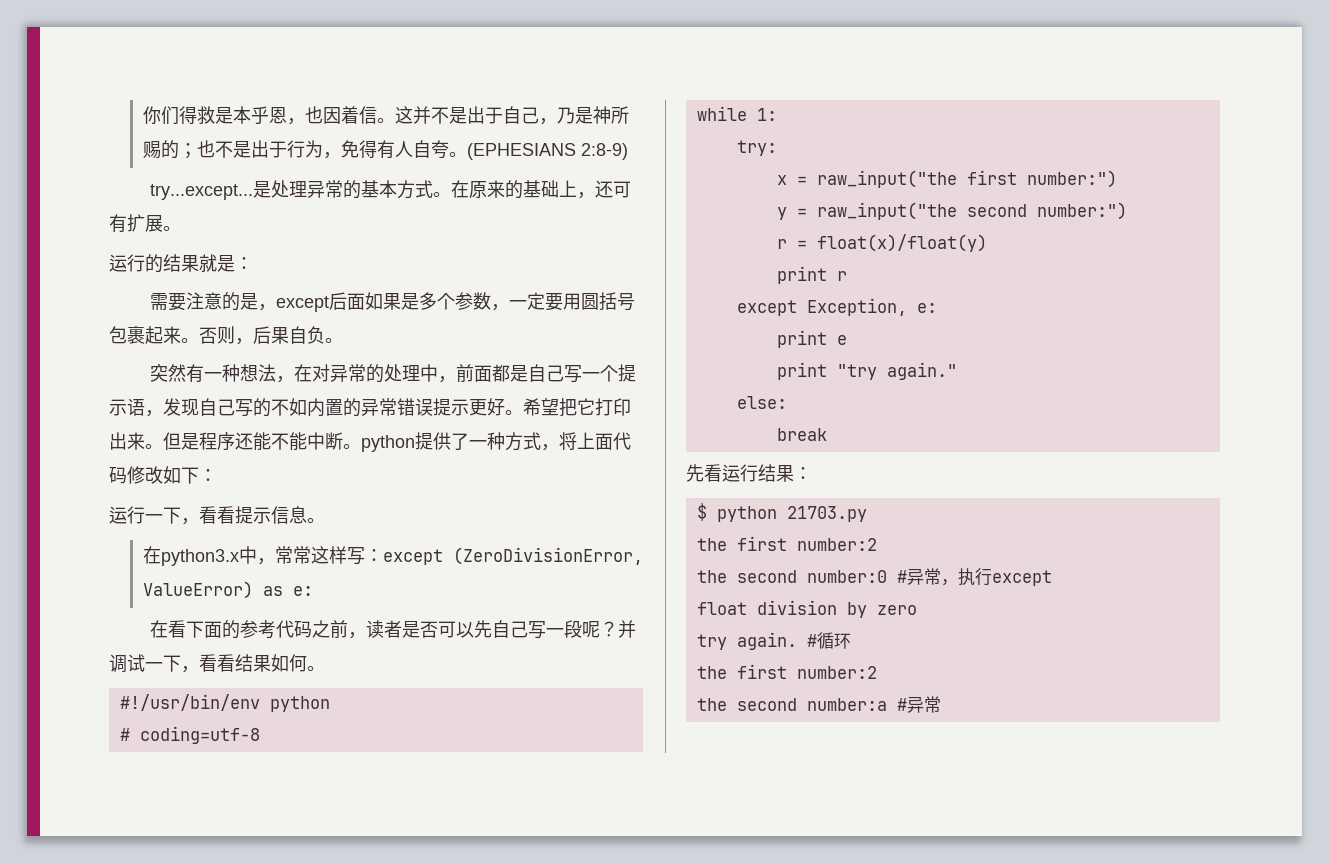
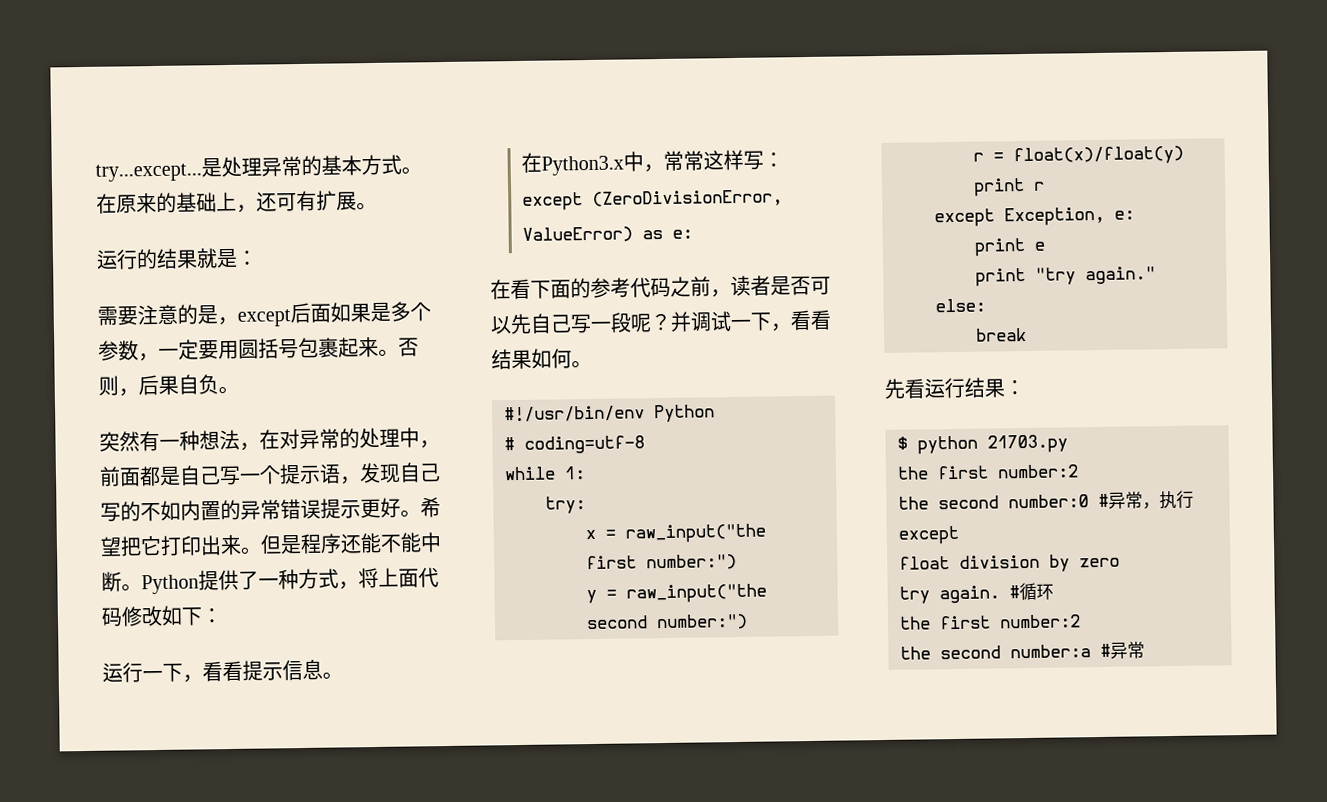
[142,106,629,125] [142,140,628,160] 你们得救是本乎恩，也因着信。这并不是出于自己，乃是神所赐的；也不是出于行为，免得有人自夸。(EPHESIANS 2:8-9) // -> (95, 172) none
[361,435,415,452] python -> [141,574,199,595] Python
[160,549,239,566] python3.x -> [540,155,624,176] Python3.x
[269,696,330,712] python -> [654,404,715,423] Python

